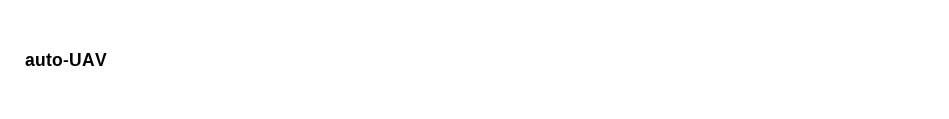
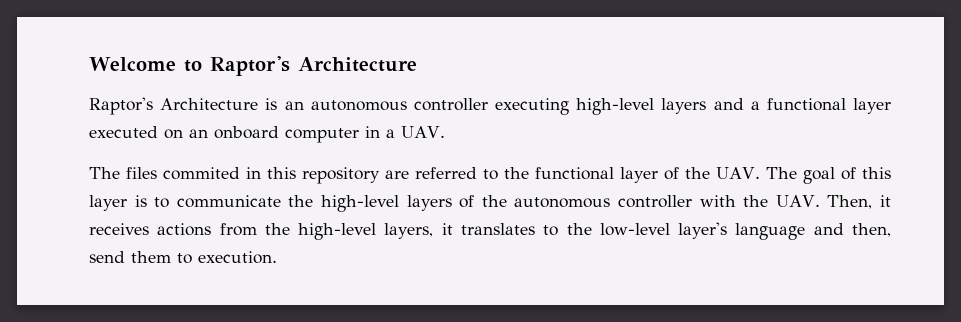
[25,53,107,66] auto-UAV -> [89,56,417,76] [89,97,891,115] [89,126,445,143] [89,167,891,184] [89,195,891,212] [89,222,892,240] [89,251,277,264] Welcome to Raptor's Architecture // Raptor's Architecture is an autonomous controller executing high-level layers and a functional layer executed on an onboard computer in a UAV. // The files commited in this repository are referred to the functional layer of the UAV. The goal of this layer is to communicate the high-level layers of the autonomous controller with the UAV. Then, it receives actions from the high-level layers, it translates to the low-level layer's language and then, send them to execution.

